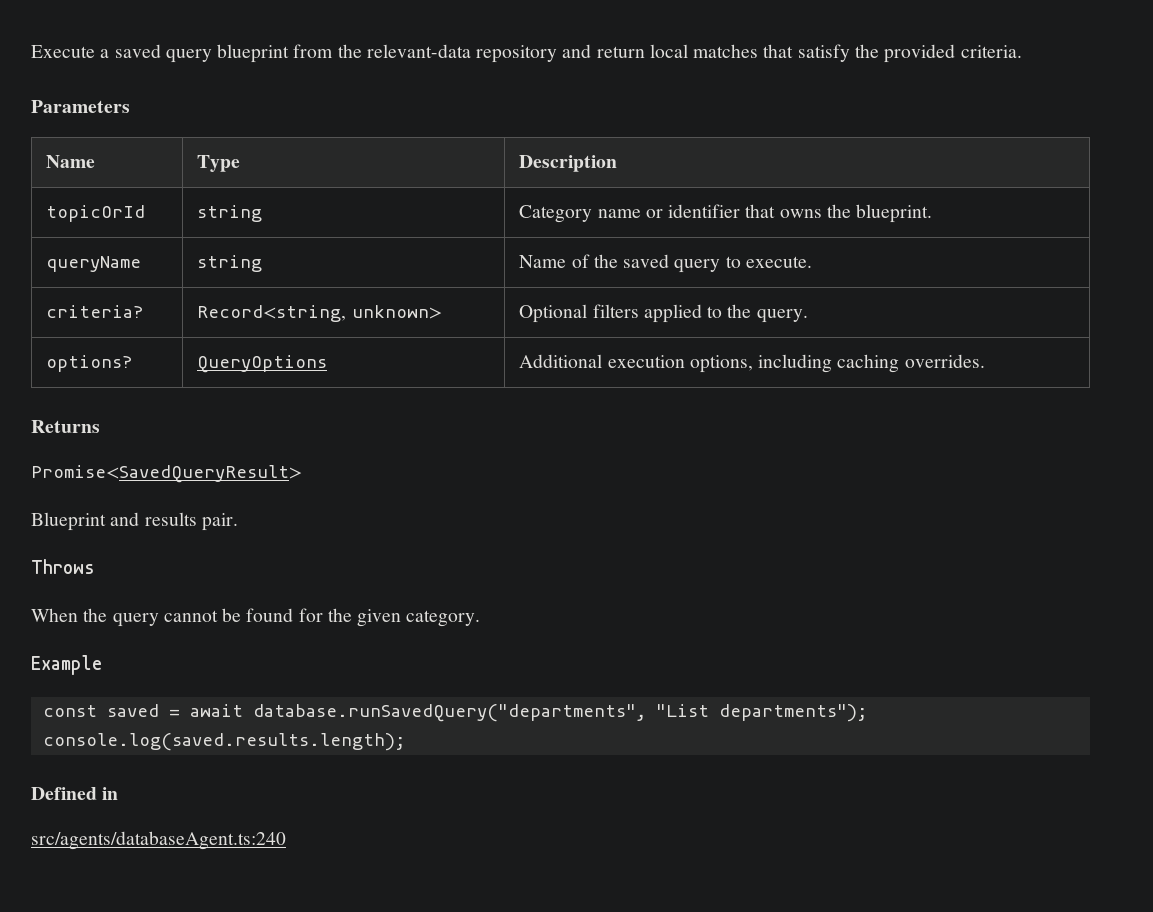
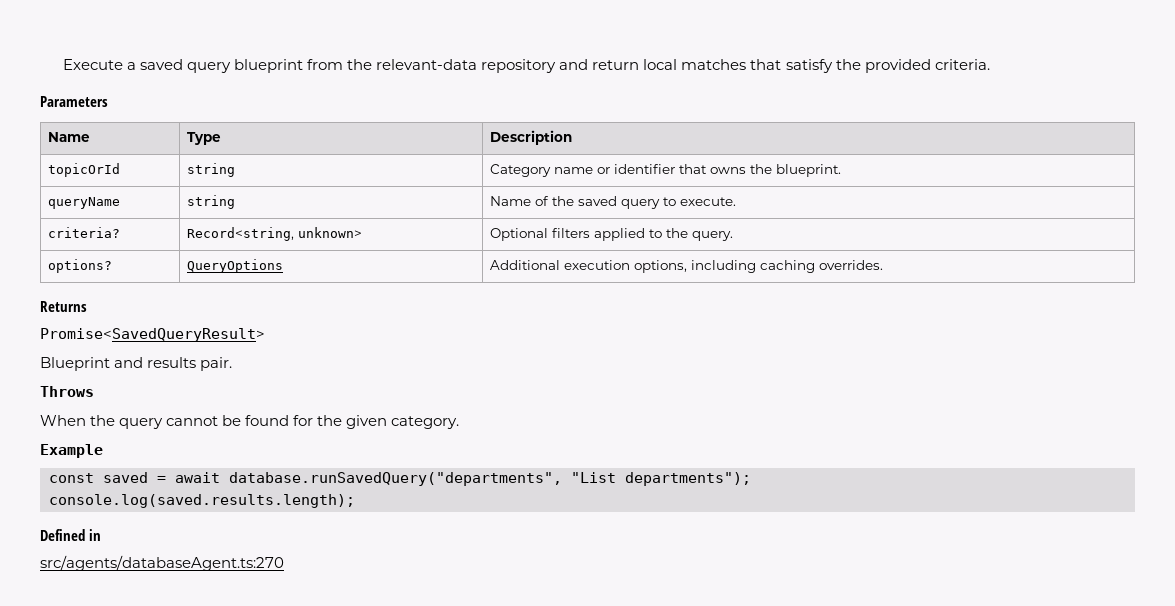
[31,831,286,850] src/agents/databaseAgent.ts:240 -> [40,555,284,571] src/agents/databaseAgent.ts:270

